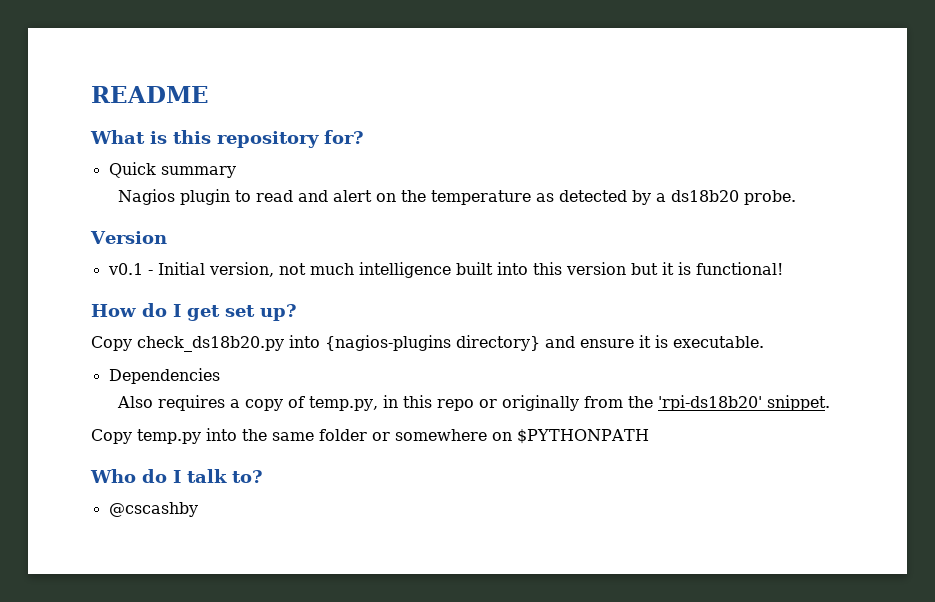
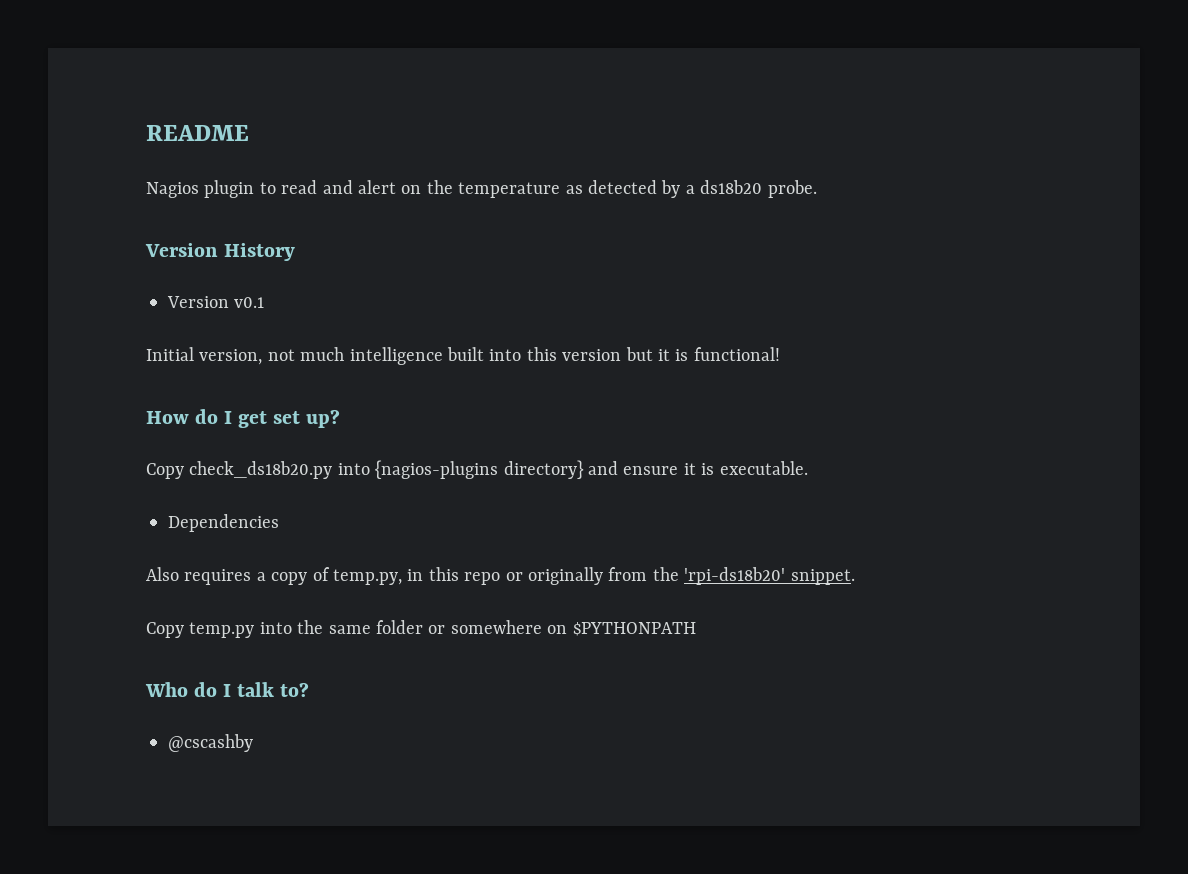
[90,130,364,148] [108,162,236,178] // What is this repository for? // Quick summary -> (249, 133) none
(167, 237) // -> [224,243,296,261] [167,296,229,308] History // Version
[147,270,153,275] - -> (265, 302) //

